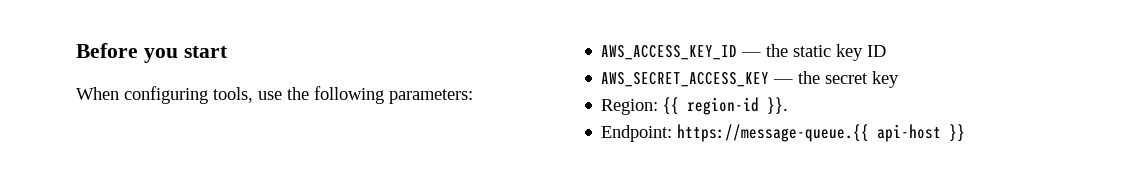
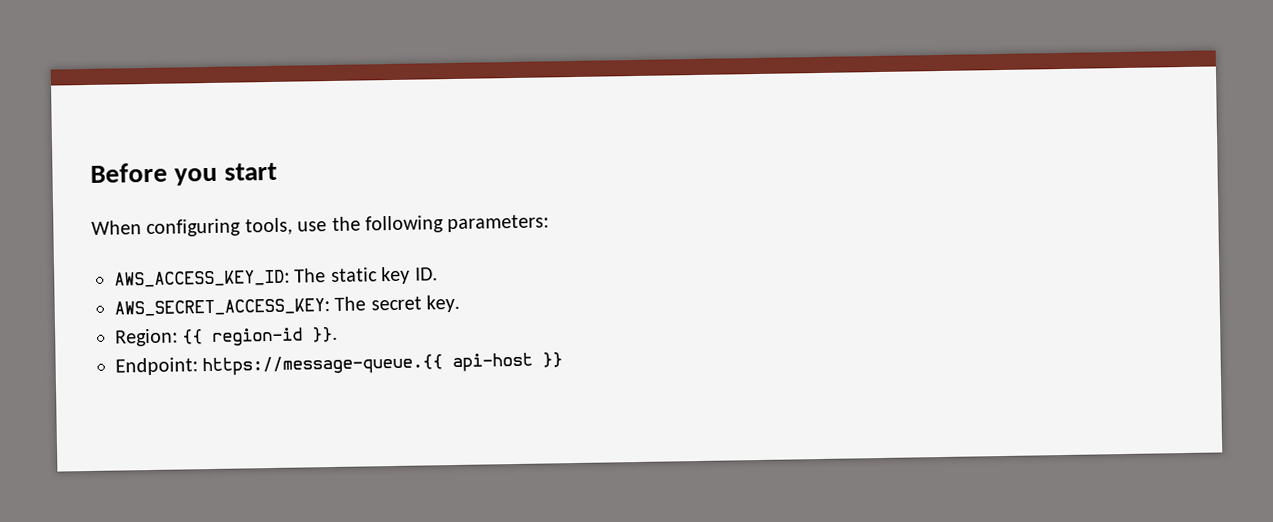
[601,44,887,61] [601,71,900,88] AWS_ACCESS_KEY_ID — the static key ID // AWS_SECRET_ACCESS_KEY — the secret key -> [114,266,438,288] [114,294,461,317] AWS_ACCESS_KEY_ID: The static key ID. // AWS_SECRET_ACCESS_KEY: The secret key.

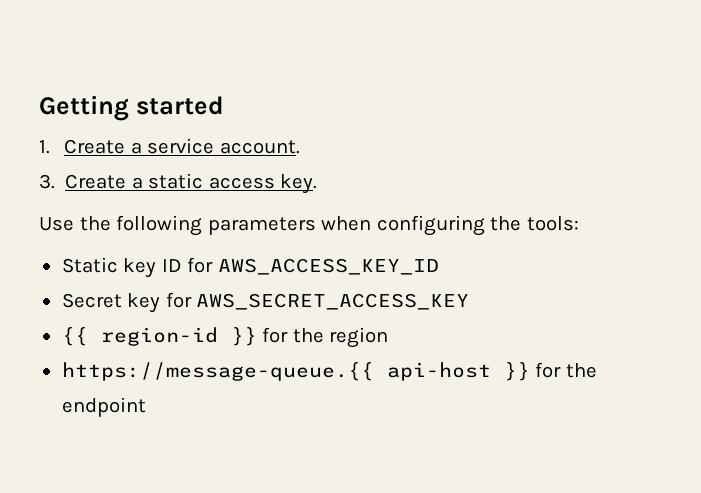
[90,162,277,186] [91,214,550,238] [114,266,438,288] [114,294,461,317] [115,326,339,347] [115,352,564,377] Before you start // When configuring tools, use the following parameters: // AWS_ACCESS_KEY_ID: The static key ID. // AWS_SECRET_ACCESS_KEY: The secret key. // Region: {{ region-id }}. // Endpoint: https://message-queue.{{ api-host }} -> [39,95,224,121] [39,138,300,154] [39,173,318,194] [39,215,579,236] [61,257,439,278] [61,292,470,313] [61,327,389,348] [61,362,597,381] [61,397,146,417] Getting started // 1. Create a service account. // 3. Create a static access key. // Use the following parameters when configuring the tools: // Static key ID for AWS_ACCESS_KEY_ID // Secret key for AWS_SECRET_ACCESS_KEY // {{ region-id }} for the region // https://message-queue.{{ api-host }} for the endpoint

